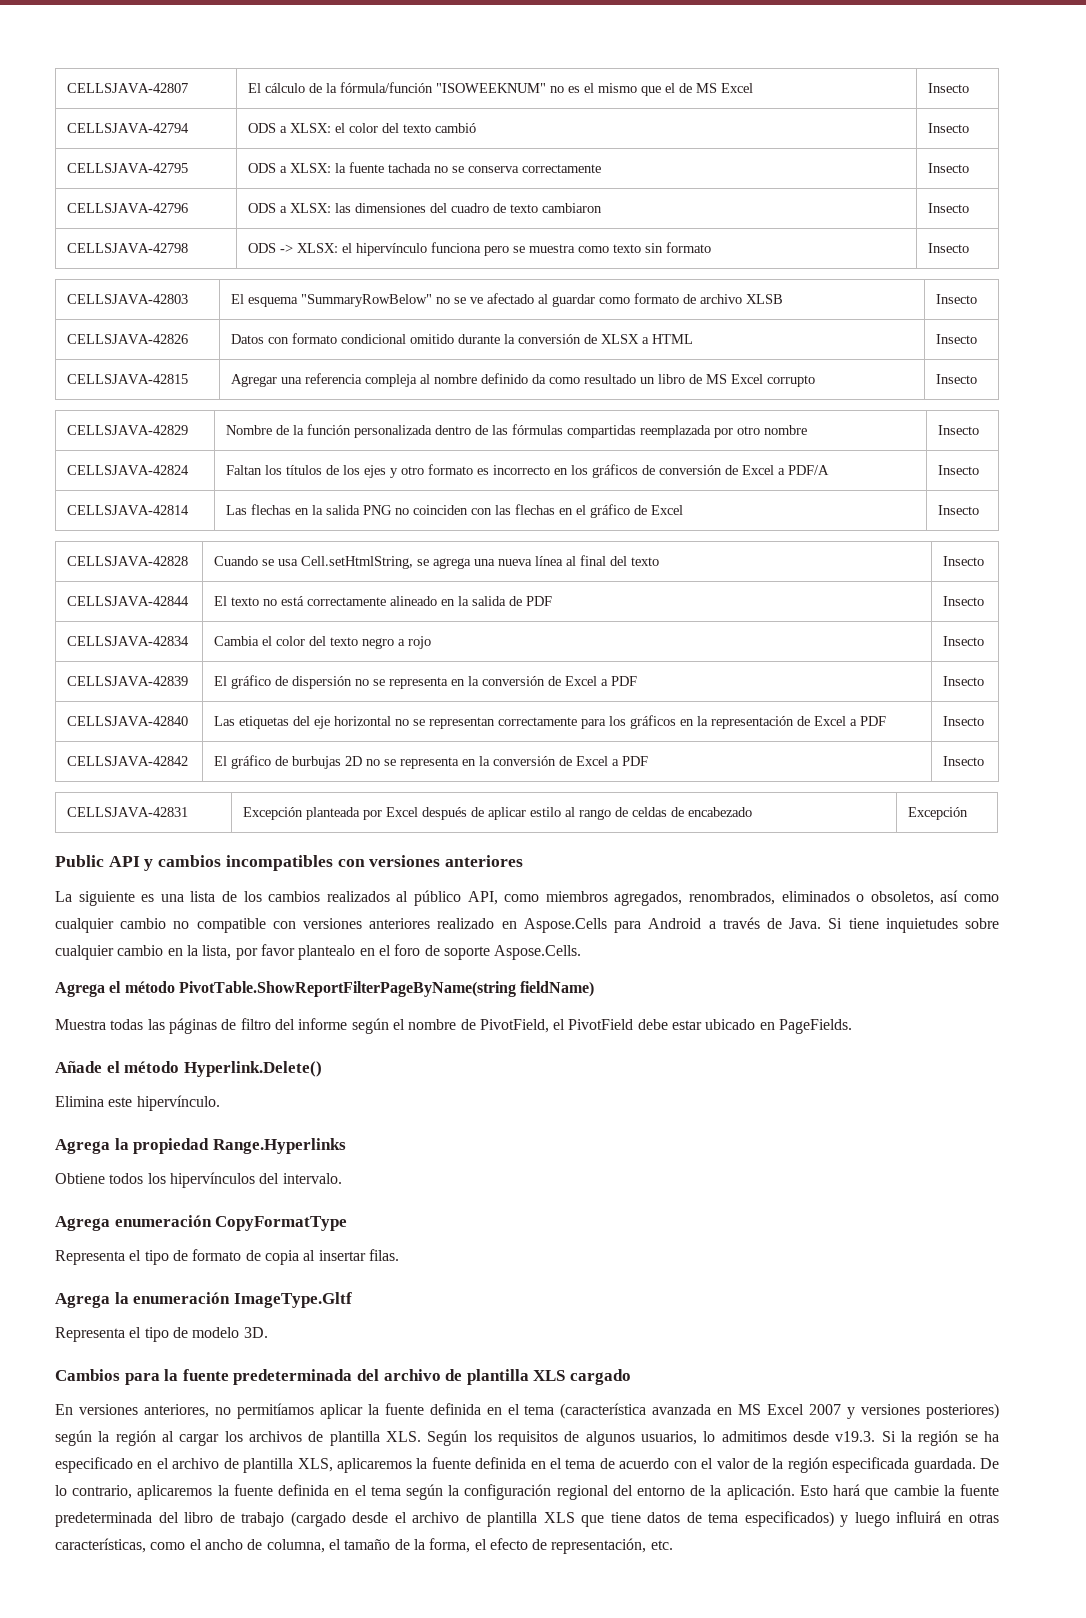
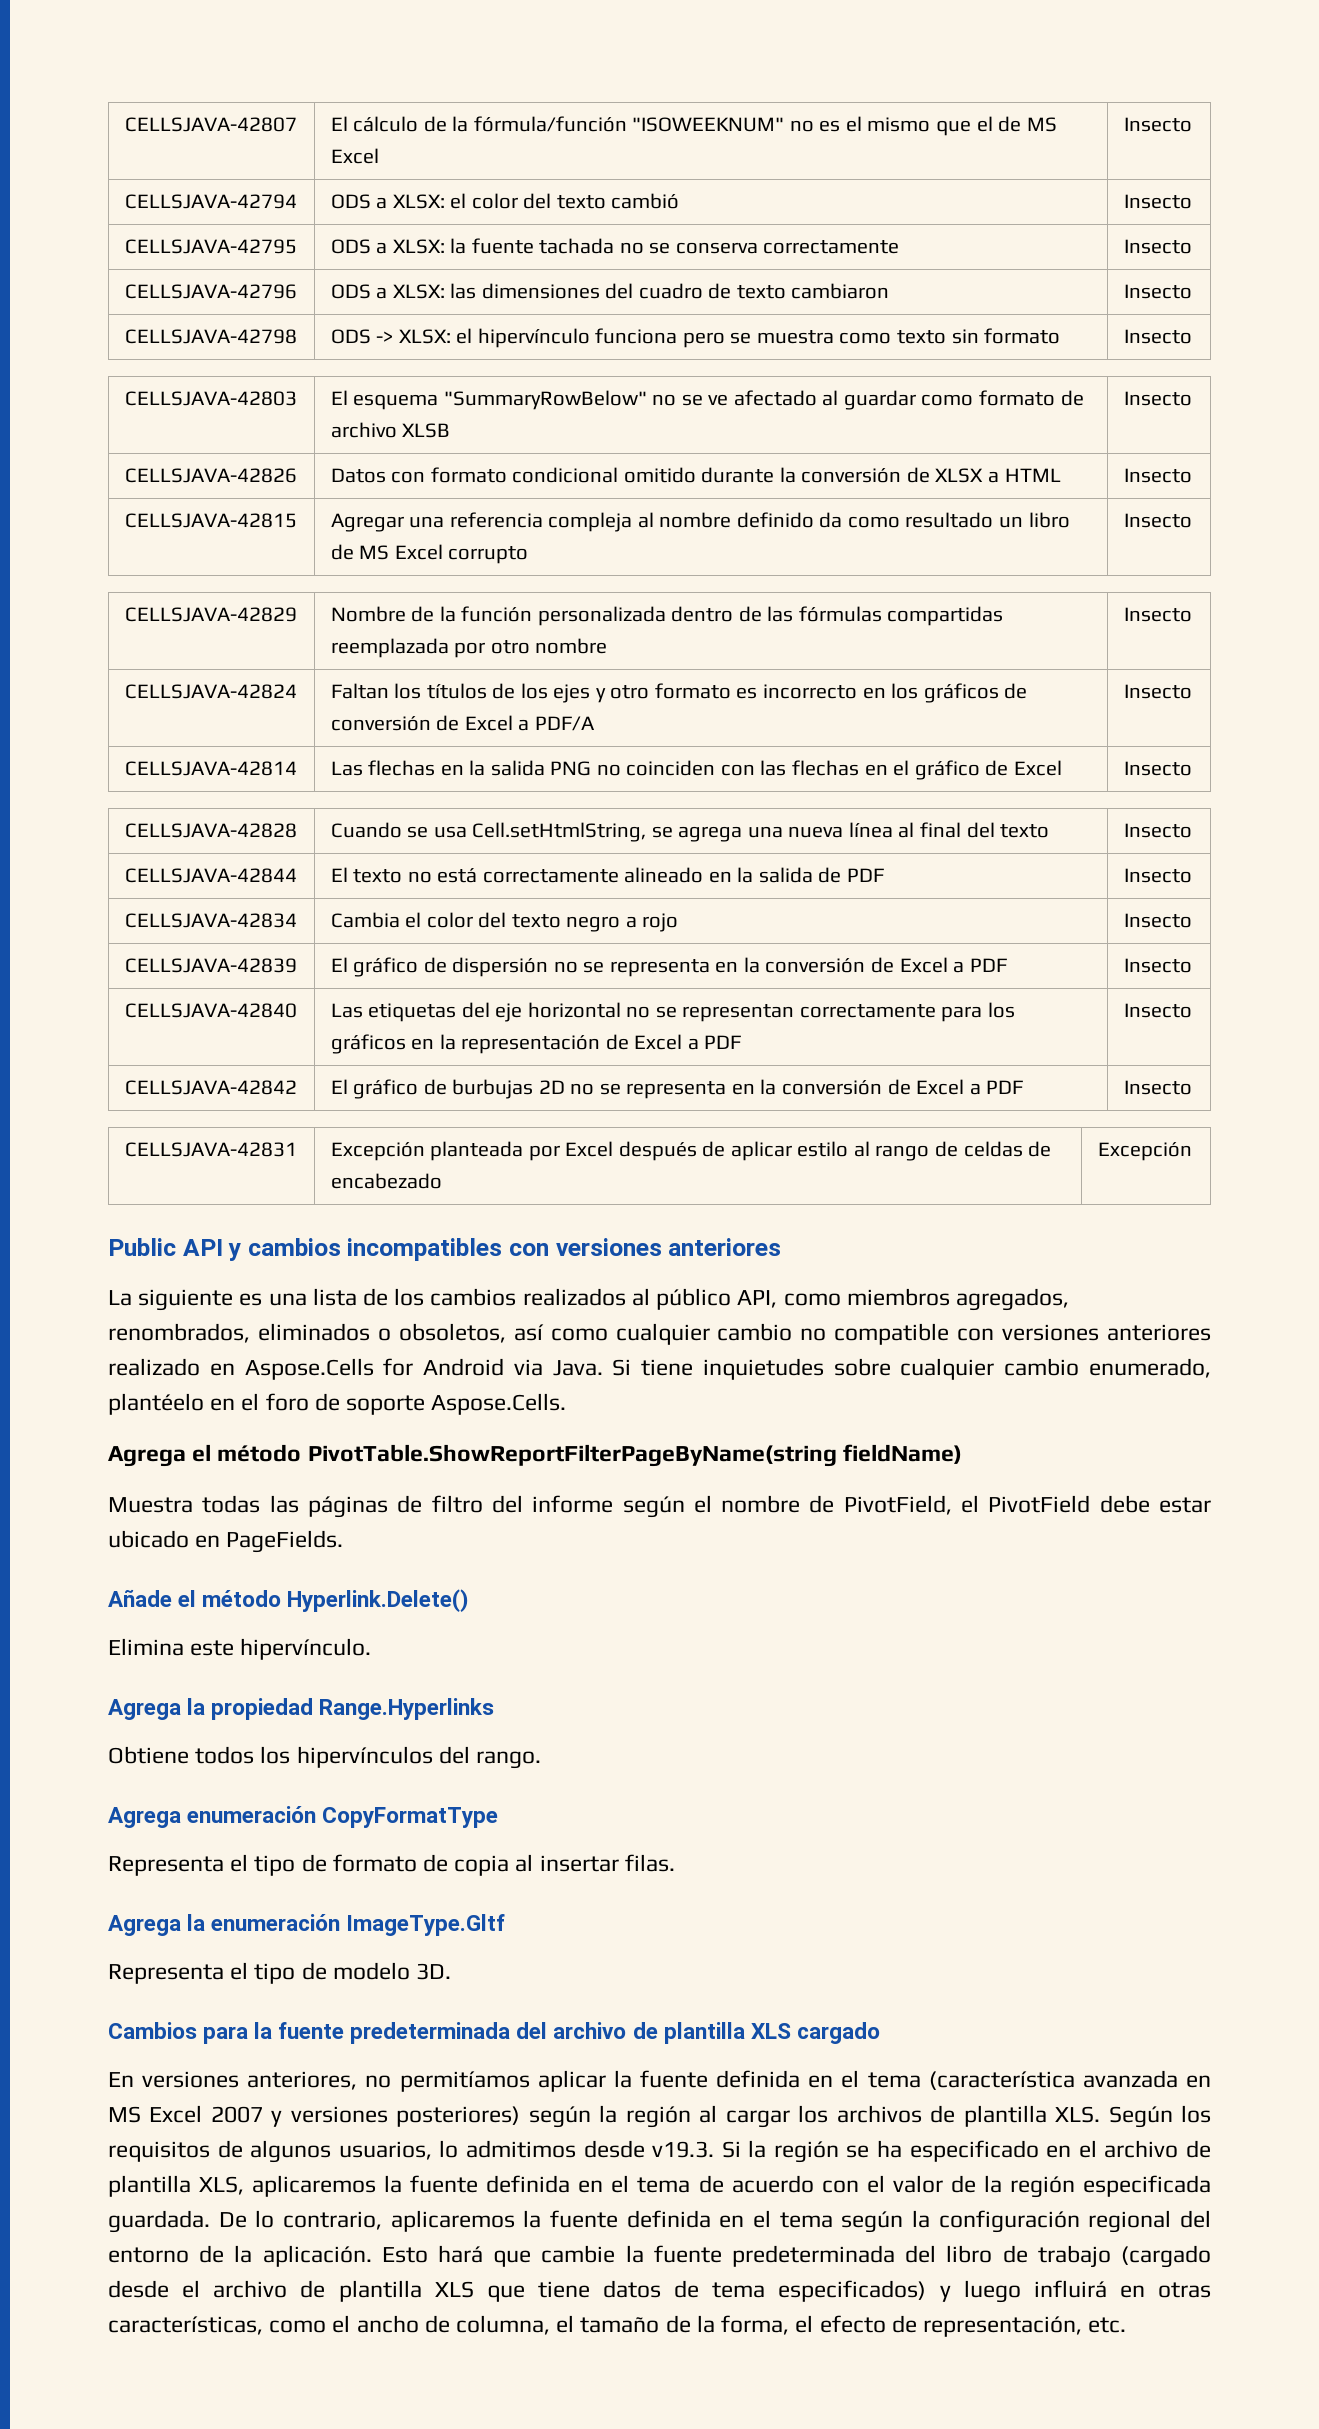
[614,917,782,933] para Android a través de -> [383,1358,543,1376] for Android via
[167,944,356,960] en la lista, por favor plantealo -> [1088,1358,1211,1378] [108,1393,204,1415] enumerado, plantéelo
[282,1173,342,1184] intervalo. -> [476,1751,542,1769] rango.

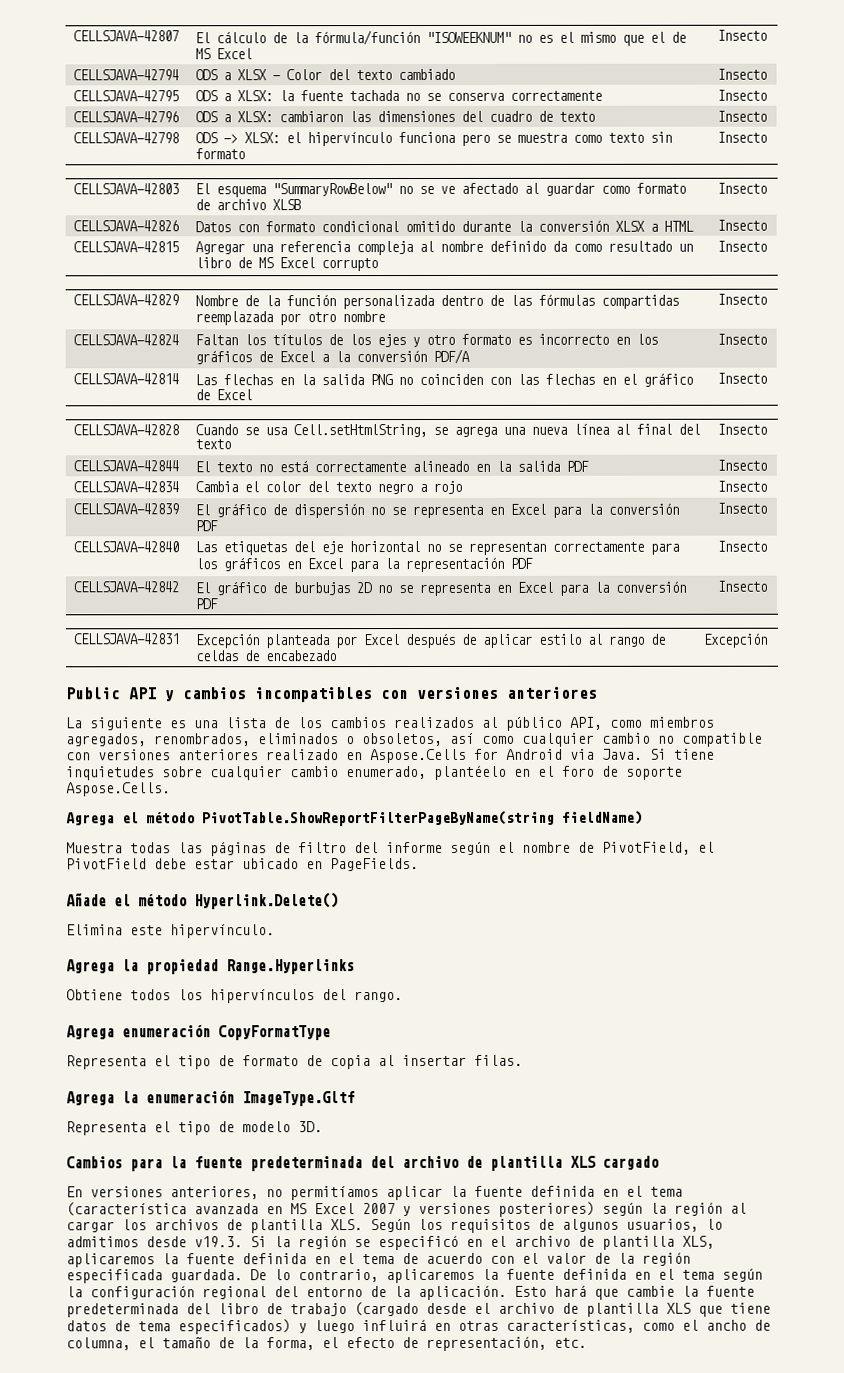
[392,193,680,209] XLSX: el color del texto cambió -> [237,68,456,81] XLSX - Color del texto cambiado
(445, 291) none -> [279,111,344,123] cambiaron
[791,283,890,299] cambiaron -> (596, 116) none
[906,467,930,483] de -> (610, 225) none
[330,715,530,731] conversión de Excel a -> [279,349,428,363] Excel a la conversión
[818,867,842,883] de -> (561, 466) none
[743,957,965,973] la conversión de Excel a -> [510,502,680,518] Excel para la conversión
[439,1034,699,1054] la representación de Excel a -> [307,556,505,573] Excel para la representación
[760,1079,981,1095] la conversión de Excel a -> [517,580,687,596] Excel para la conversión
[877,2140,1039,2162] ha especificado -> [378,1234,459,1251] especificó

